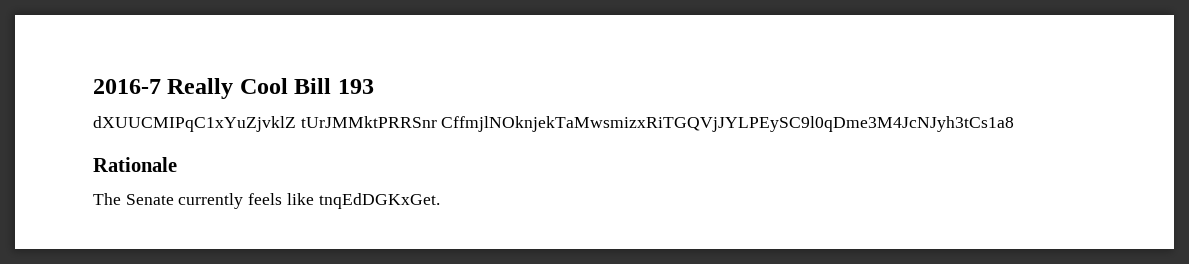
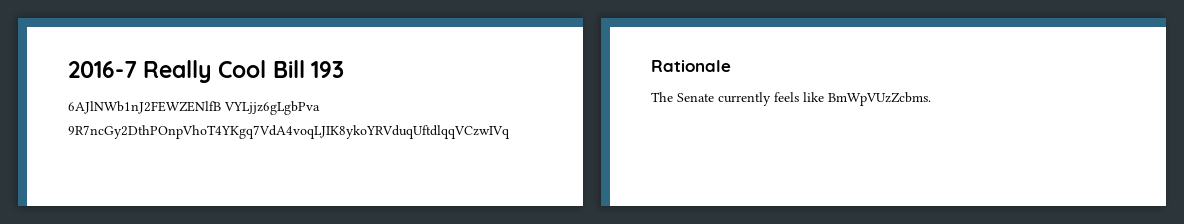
[93,116,1015,132] dXUUCMIPqC1xYuZjvklZ tUrJMMktPRRSnr CffmjlNOknjekTaMwsmizxRiTGQVjJYLPEySC9l0qDme3M4JcNJyh3tCs1a8 -> [68,101,320,115] [68,125,510,139] 6AJlNWb1nJ2FEWZENlfB VYLjjz6gLgbPva 9R7ncGy2DthPOnpVhoT4YKgq7VdA4voqLJIK8ykoYRVduqUftdlqqVCzwIVq
[318,193,440,209] tnqEdDGKxGet. -> [828,92,931,106] BmWpVUzZcbms.

